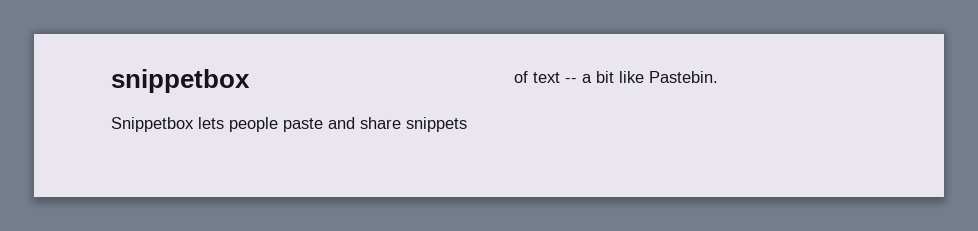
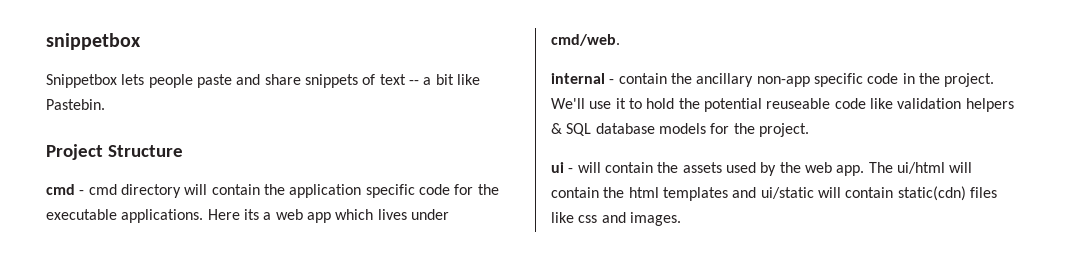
(718, 77) none -> [46,144,183,160] [46,184,499,198] [46,209,449,223] [551,34,620,46] [551,73,995,87] [551,98,1014,112] [551,123,809,137] [551,162,973,176] [551,186,997,201] [551,212,681,226] // Project Structure // cmd - cmd directory will contain the application specific code for the executable applications. Here its a web app which lives under cmd/web. // internal - contain the ancillary non-app specific code in the project. We'll use it to hold the potential reuseable code like validation helpers & SQL database models for the project. // ui - will contain the assets used by the web app. The ui/html will contain the html templates and ui/static will contain static(cdn) files like css and images.

